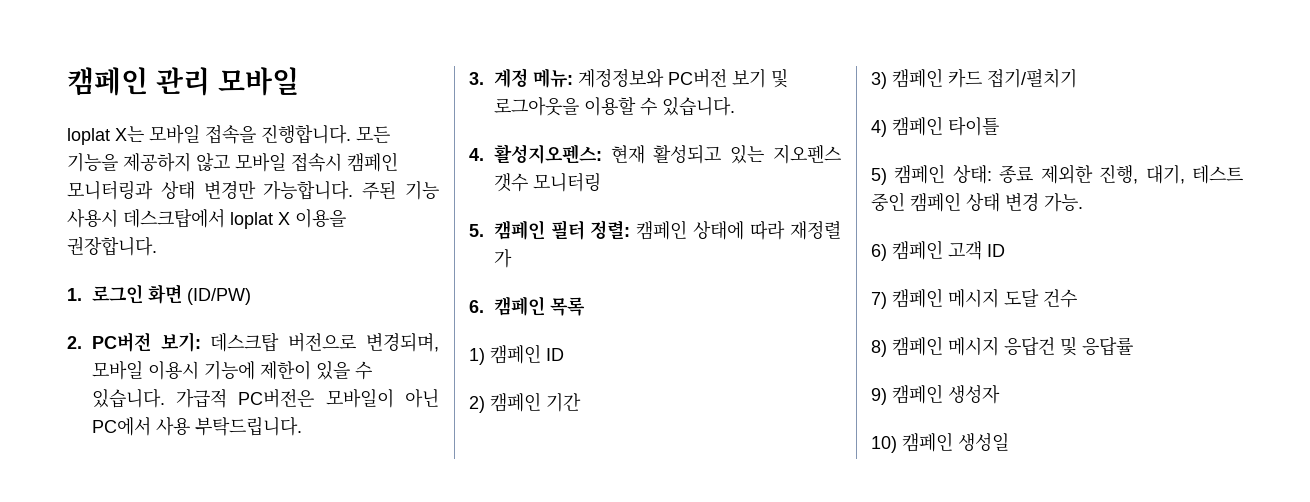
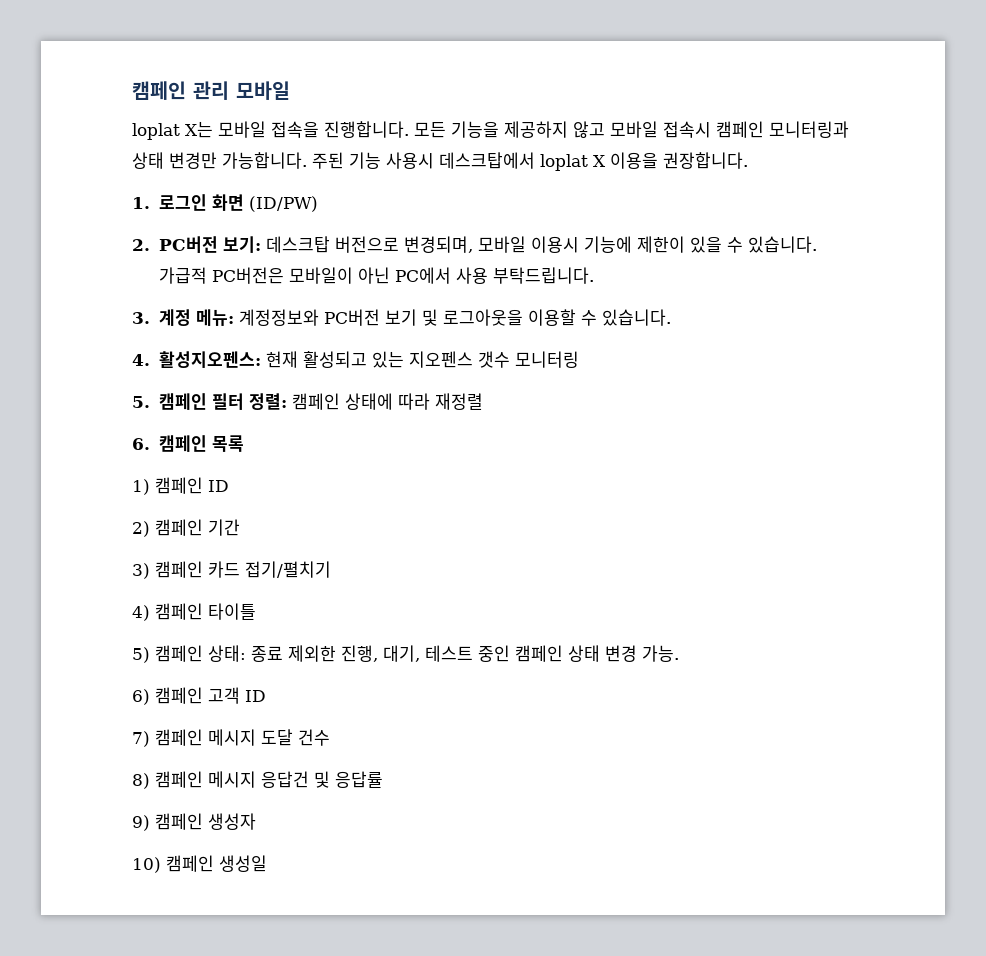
[493,249,512,268] 가 -> (483, 401) none

